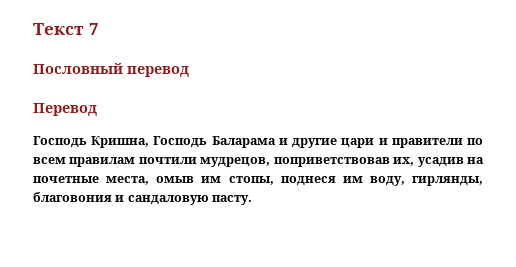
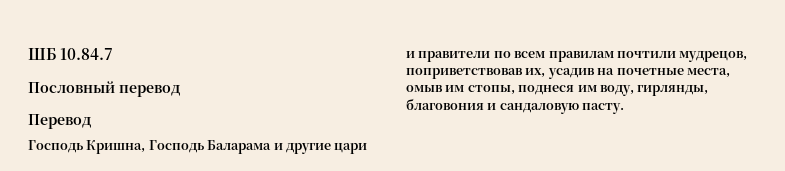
[33,23,99,35] Текст 7 -> [28,48,114,60] ШБ 10.84.7

